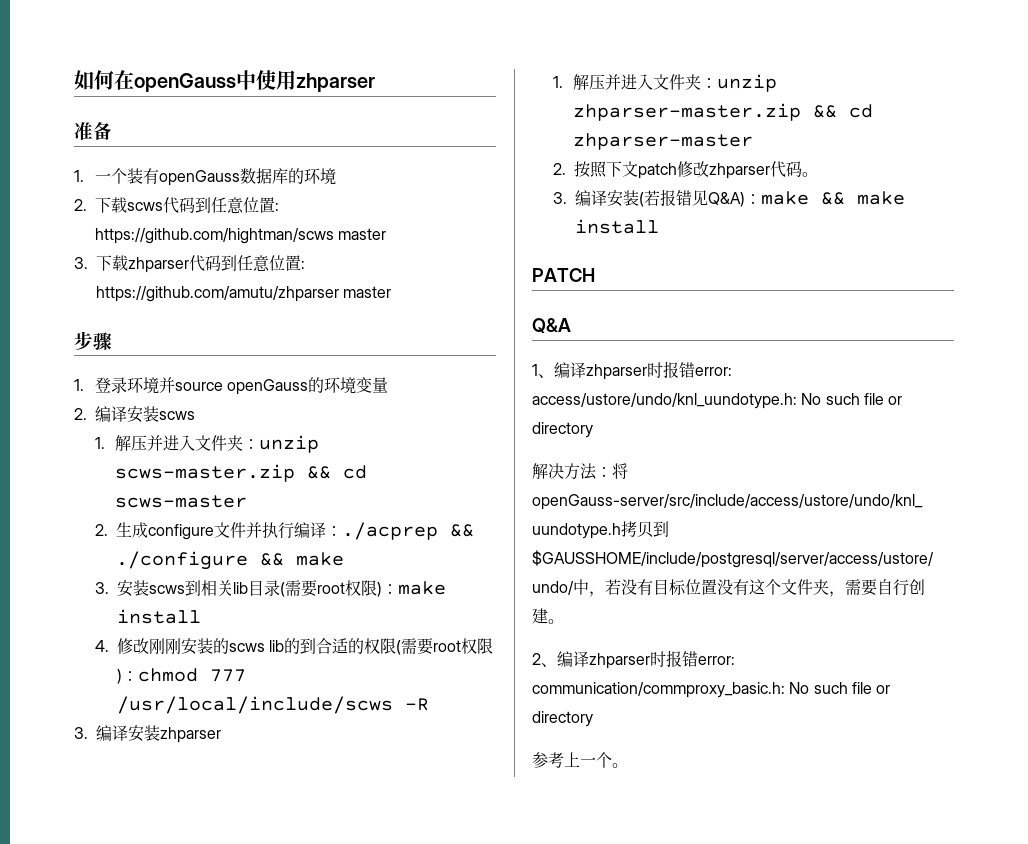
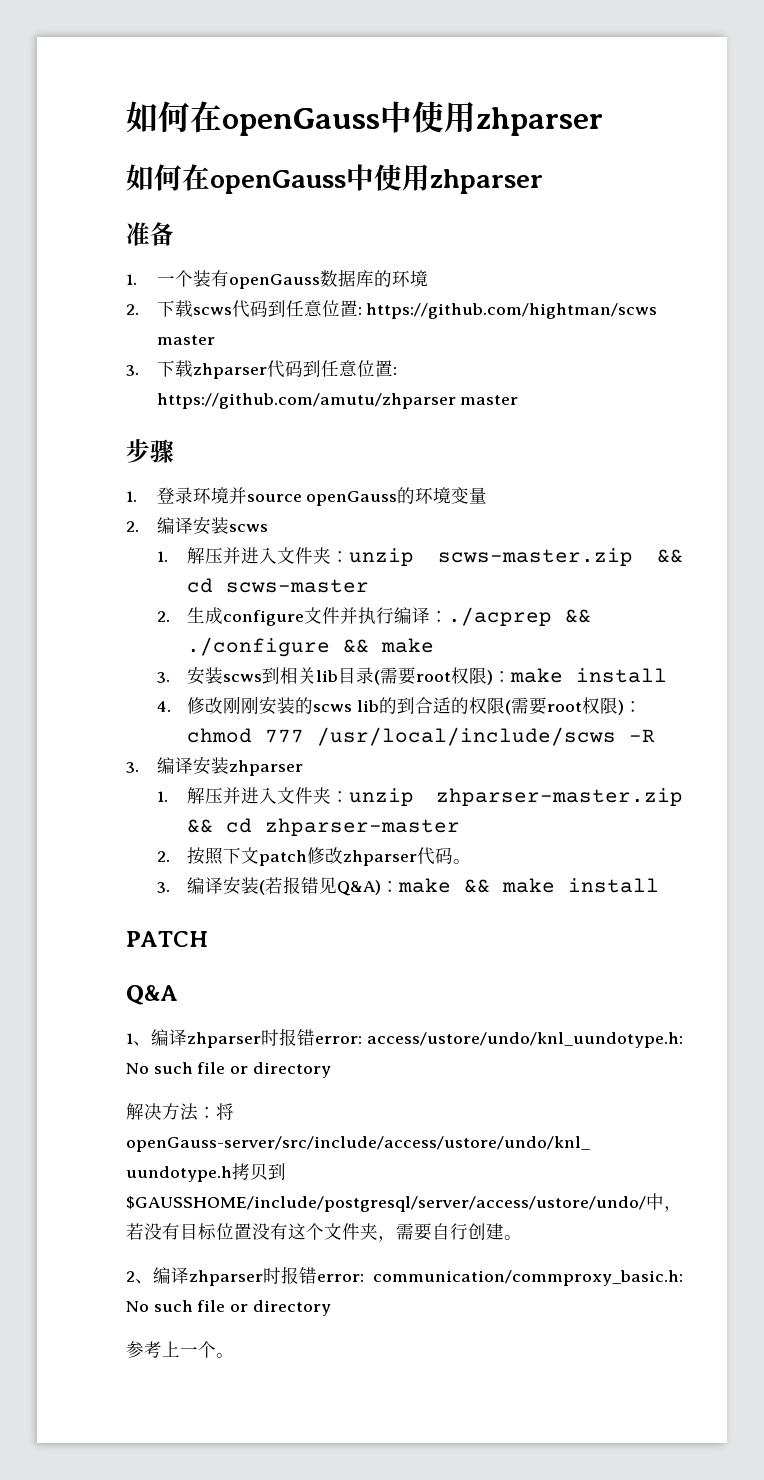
[74,70,375,92] 如何在openGauss中使用zhparser -> [126,101,603,136] [126,164,543,194] 如何在openGauss中使用zhparser // 如何在openGauss中使用zhparser

